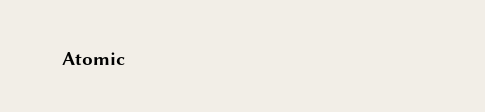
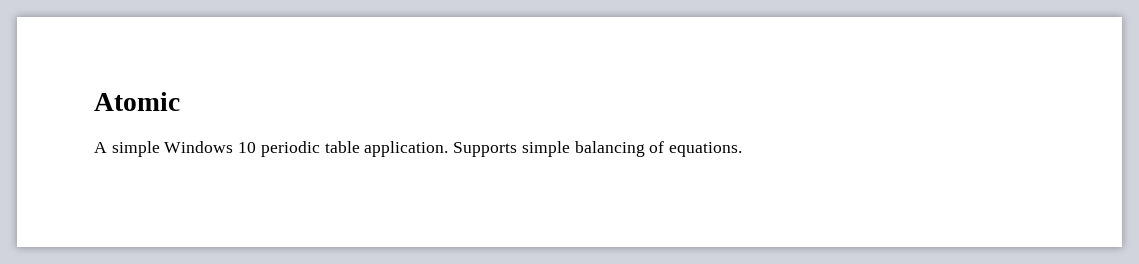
(125, 58) none -> [94,141,742,157] // A simple Windows 10 periodic table application. Supports simple balancing of equations.

